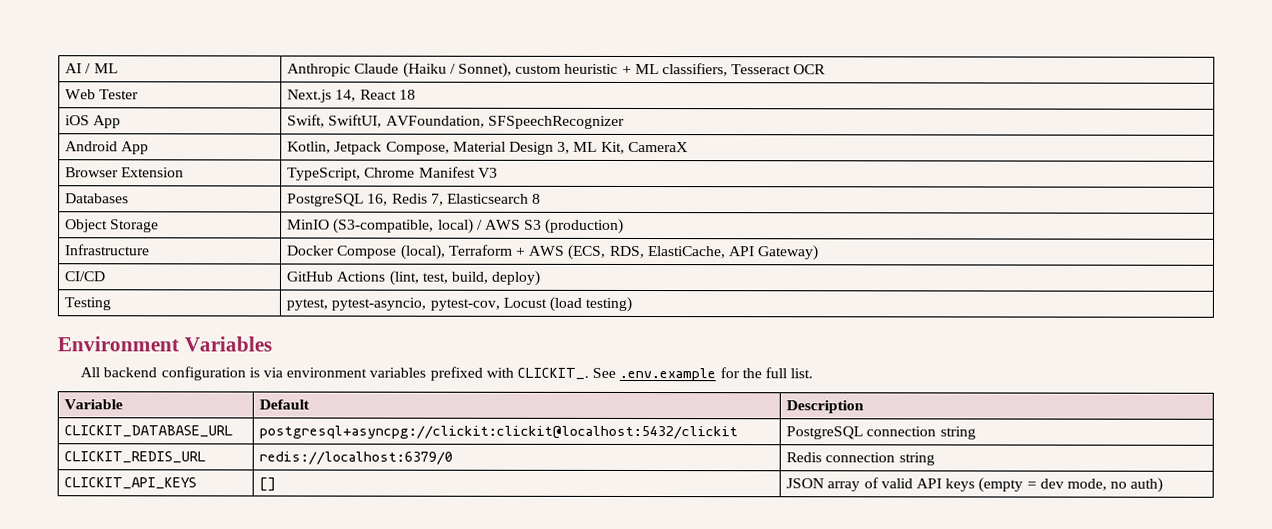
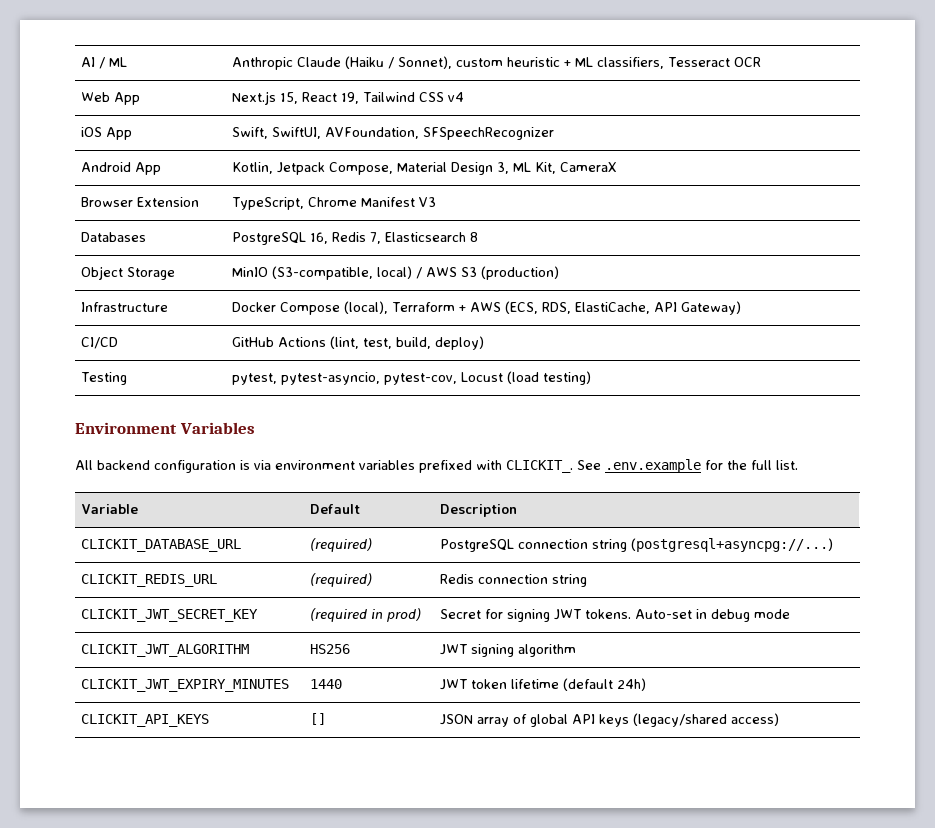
[99,89,140,100] Tester -> [114,92,141,105] App
[335,89,416,102] 14, React 18 -> [280,92,465,104] 15, React 19, Tailwind CSS v4
[259,425,739,440] postgresql+asyncpg://clickit:clickit@localhost:5432/clickit -> [310,538,373,552] (required)
(976, 433) none -> [631,538,834,552] (postgresql+asyncpg://...)
[259,451,454,465] redis://localhost:6379/0 -> [310,573,373,587] (required)
(935, 459) none -> [81,609,259,622] [310,608,422,622] [440,609,791,622] [81,644,250,657] [310,644,351,654] [440,644,577,657] [81,679,290,692] [310,679,343,689] [440,678,647,691] // CLICKIT_JWT_SECRET_KEY | (required in prod) | Secret for signing JWT tokens. Auto-set in debug mode // CLICKIT_JWT_ALGORITHM | HS256 | JWT signing algorithm // CLICKIT_JWT_EXPIRY_MINUTES | 1440 | JWT token lifetime (default 24h)
[880,478,913,489] valid -> [530,714,569,727] global
[978,477,1164,493] (empty = dev mode, no auth) -> [633,713,780,727] (legacy/shared access)

